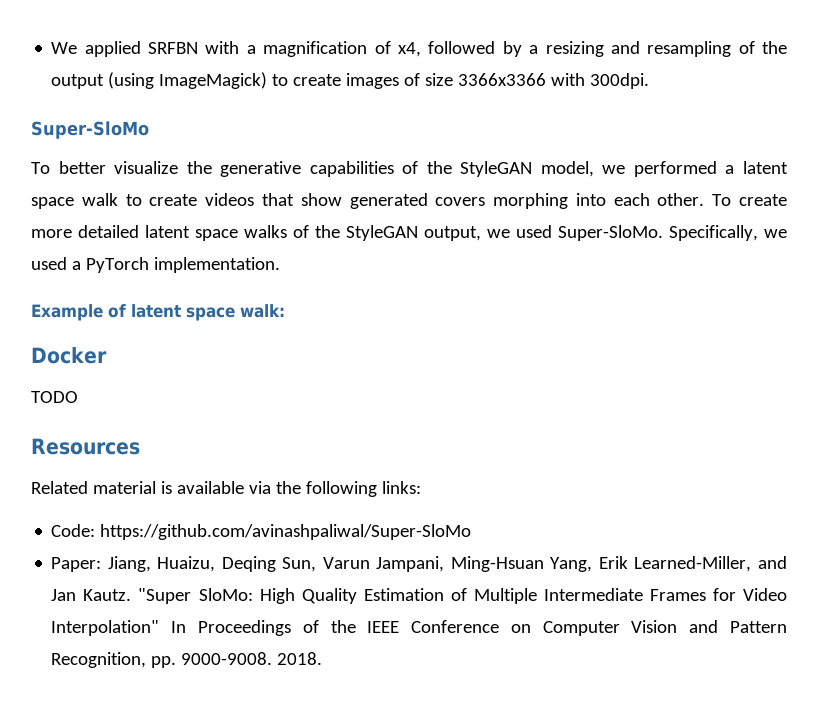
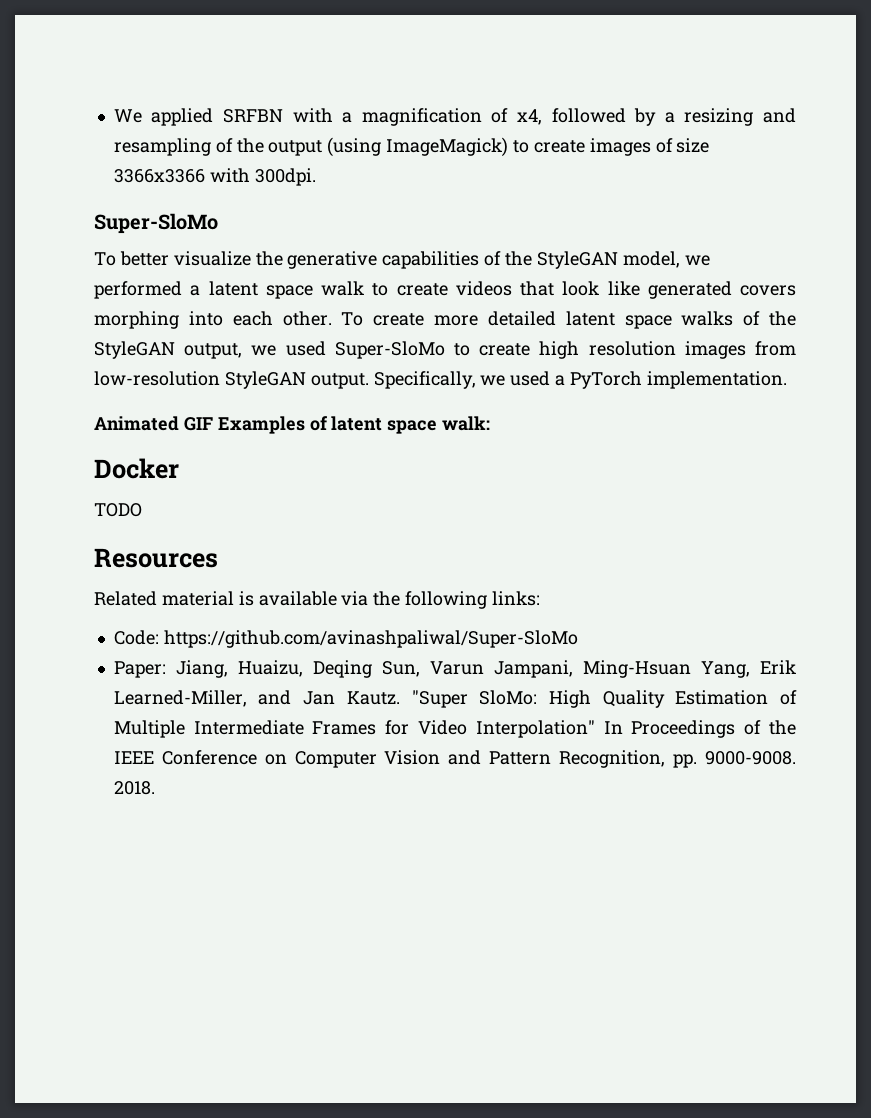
[300,193,342,206] show -> [562,281,640,296] look like
[558,225,663,241] Super-SloMo. -> [334,341,796,359] [94,371,369,389] Super-SloMo to create high resolution images from low-resolution StyleGAN output.
[31,304,103,321] Example -> [94,416,305,434] Animated GIF Examples

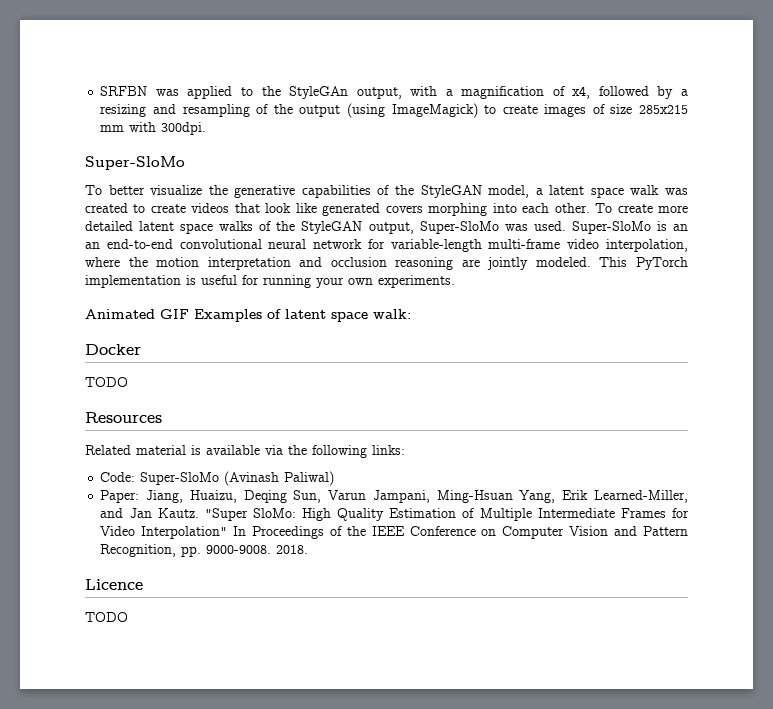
[113,108,283,126] We applied SRFBN -> [100,86,402,99] SRFBN was applied to the StyleGAn output,
[113,169,205,183] 3366x3366 -> [639,105,689,114] [100,125,125,132] 285x215 mm
[684,255,710,266] [94,281,182,299] we performed -> (530, 191) none
(364, 288) none -> [664,188,688,195] [85,203,128,213] was created
[251,341,796,359] [94,371,787,389] we used Super-SloMo to create high resolution images from low-resolution StyleGAN output. Specifically, we used a PyTorch implementation. -> [419,221,689,234] [85,239,688,252] [85,257,688,270] [85,275,455,288] Super-SloMo was used. Super-SloMo is an an end-to-end convolutional neural network for variable-length multi-frame video interpolation, where the motion interpretation and occlusion reasoning are jointly modeled. This PyTorch implementation is useful for running your own experiments.
[163,630,578,648] https://github.com/avinashpaliwal/Super-SloMo -> [140,471,335,486] Super-SloMo (Avinash Paliwal)
(155, 788) none -> [85,579,143,590] [85,612,128,622] // Licence // TODO

